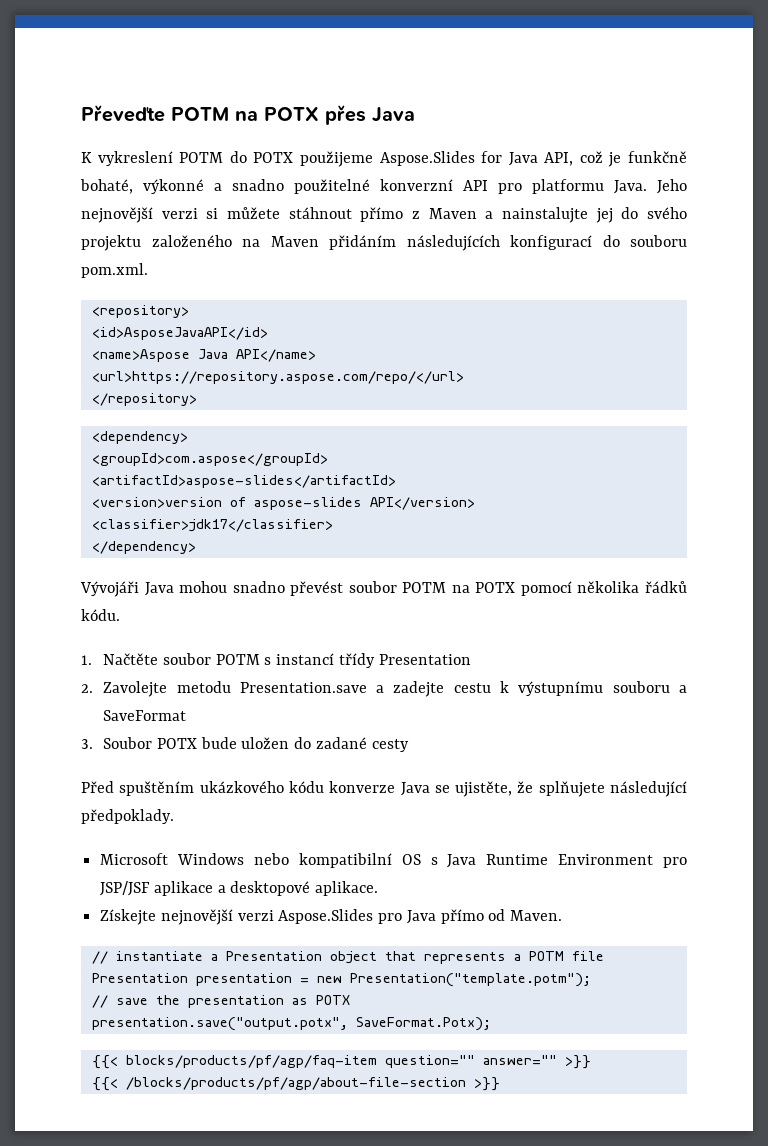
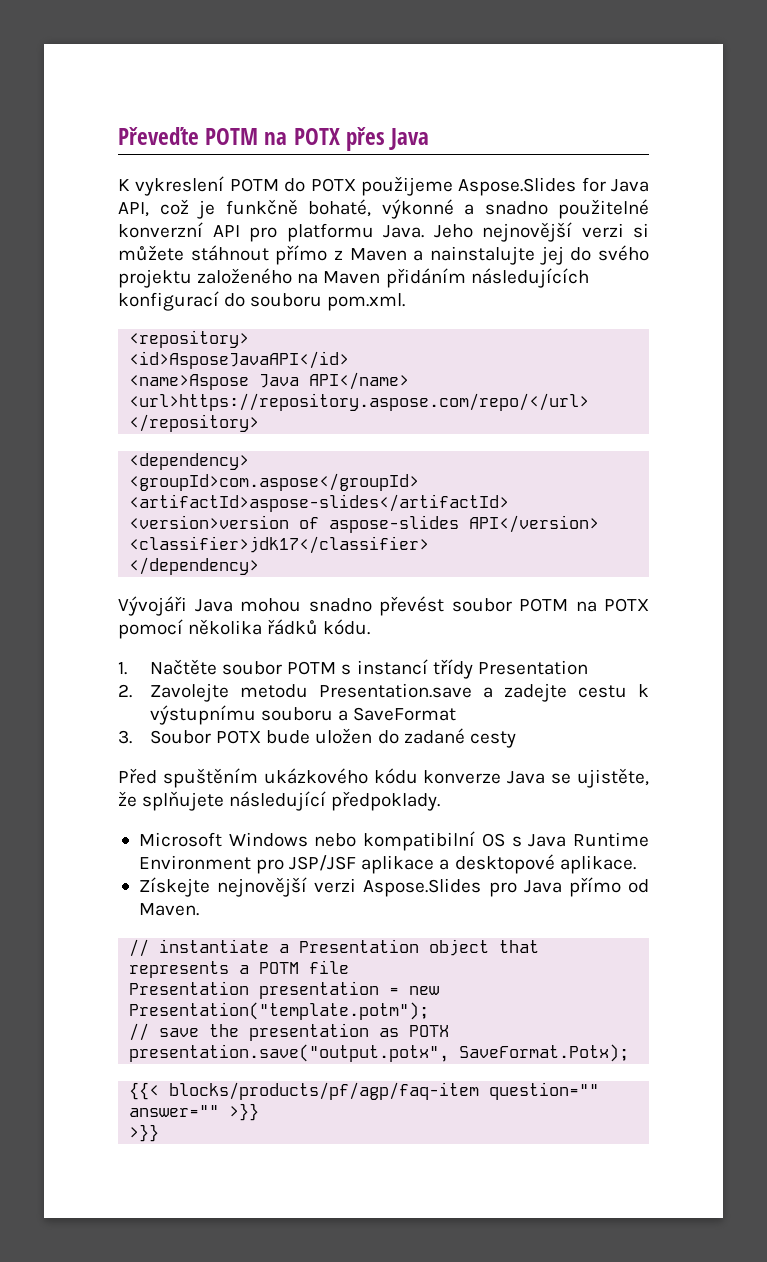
[91,1077,466,1091] {{< /blocks/products/pf/agp/about-file-section -> (260, 1112) none

